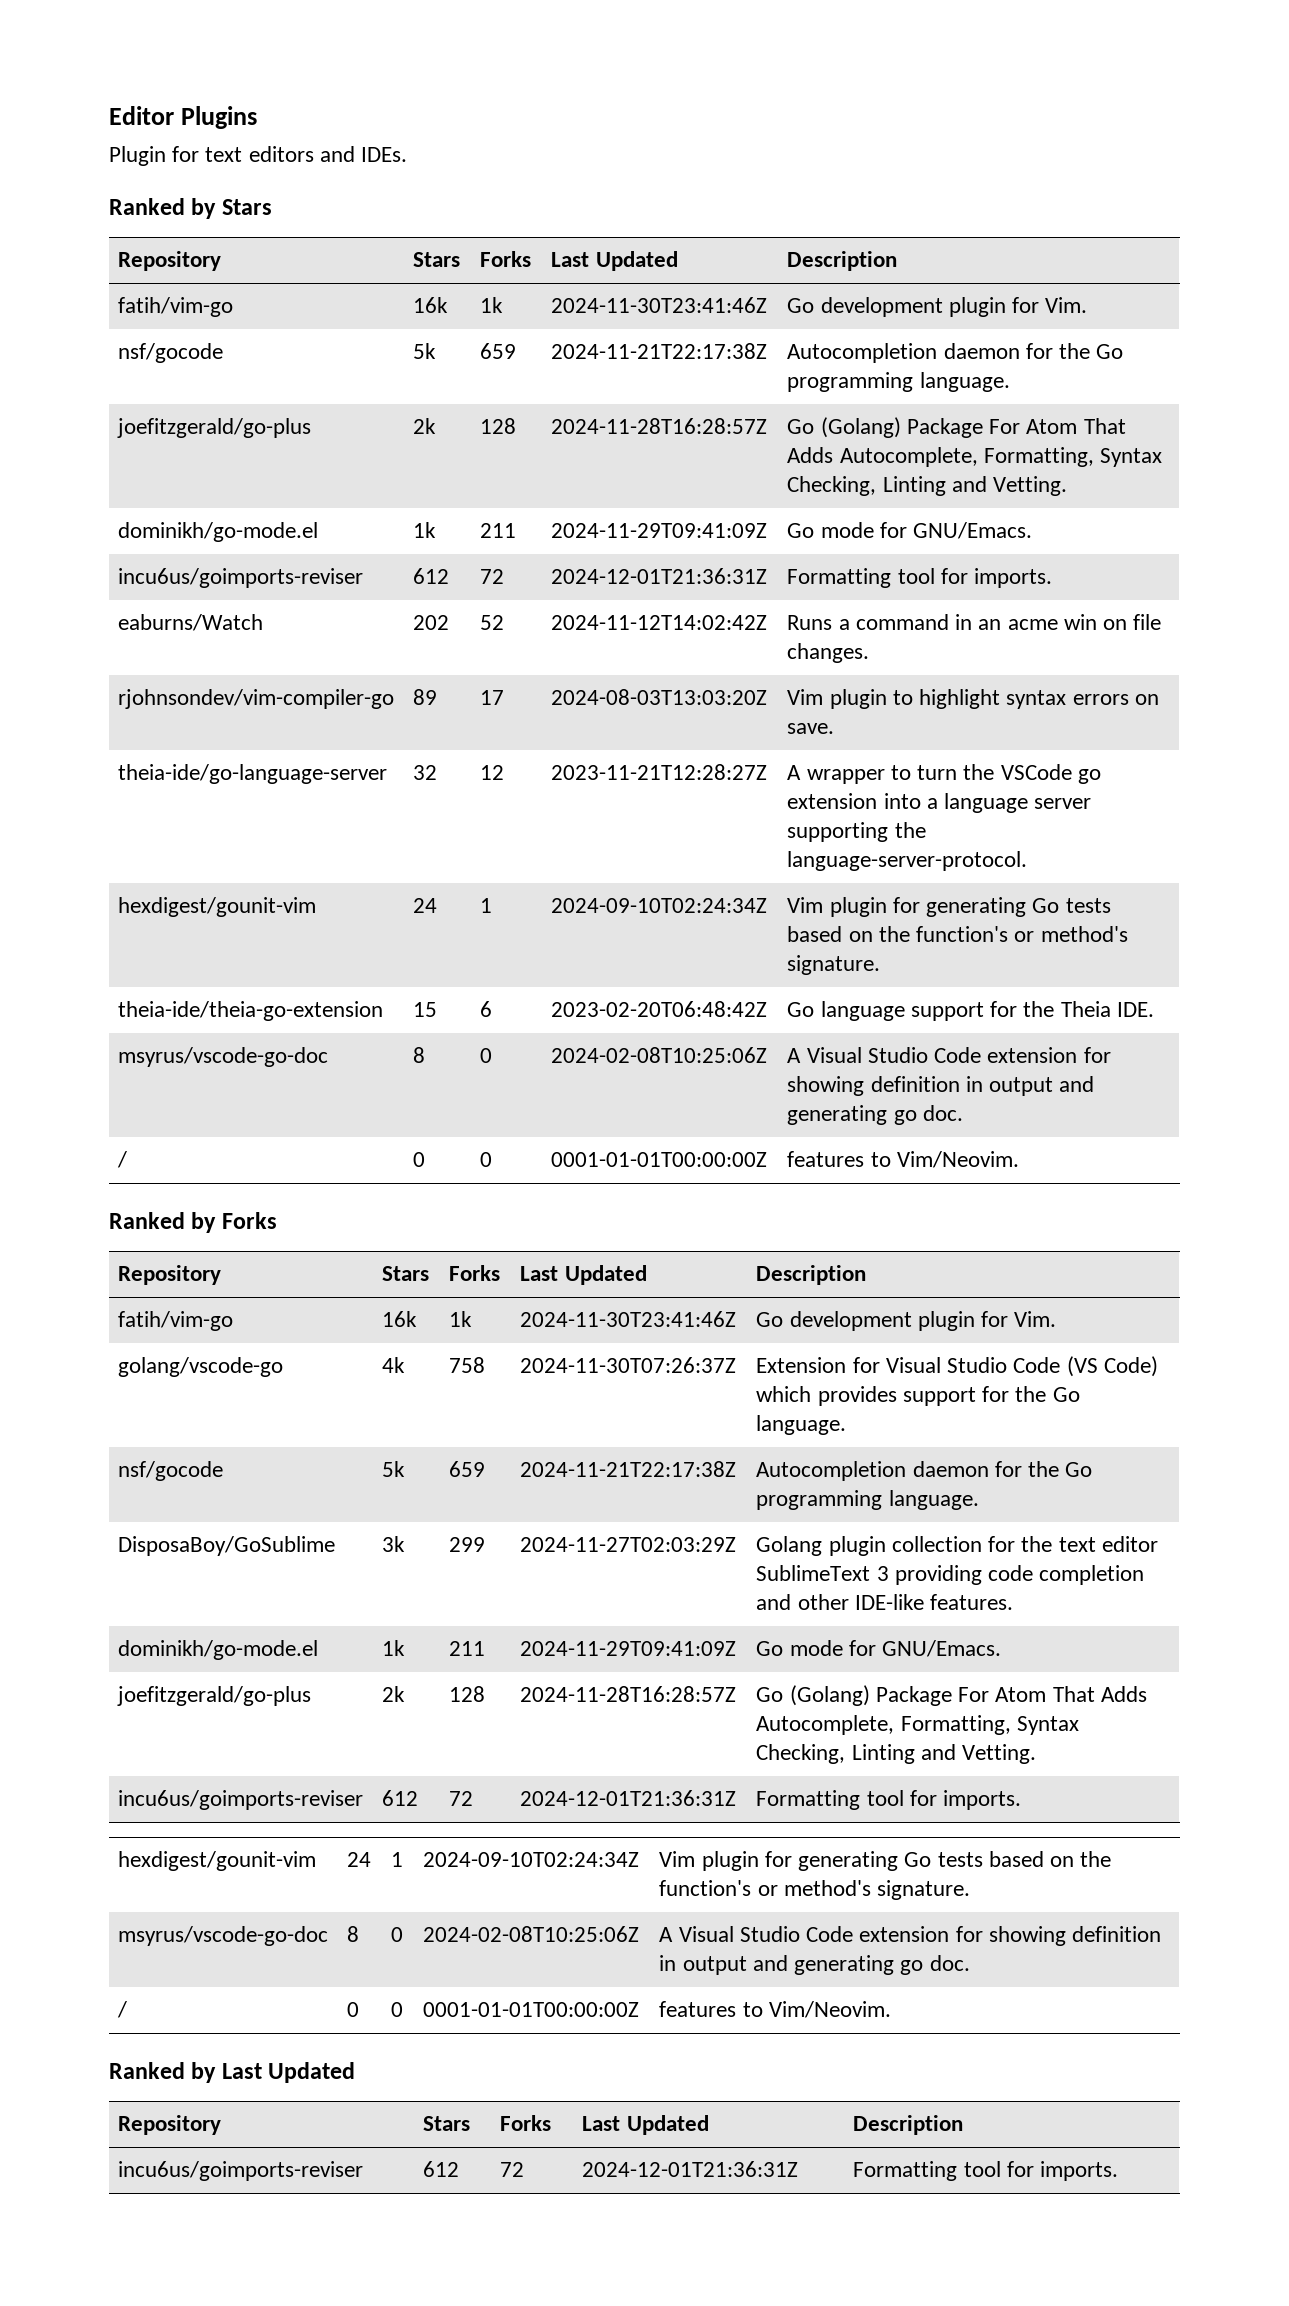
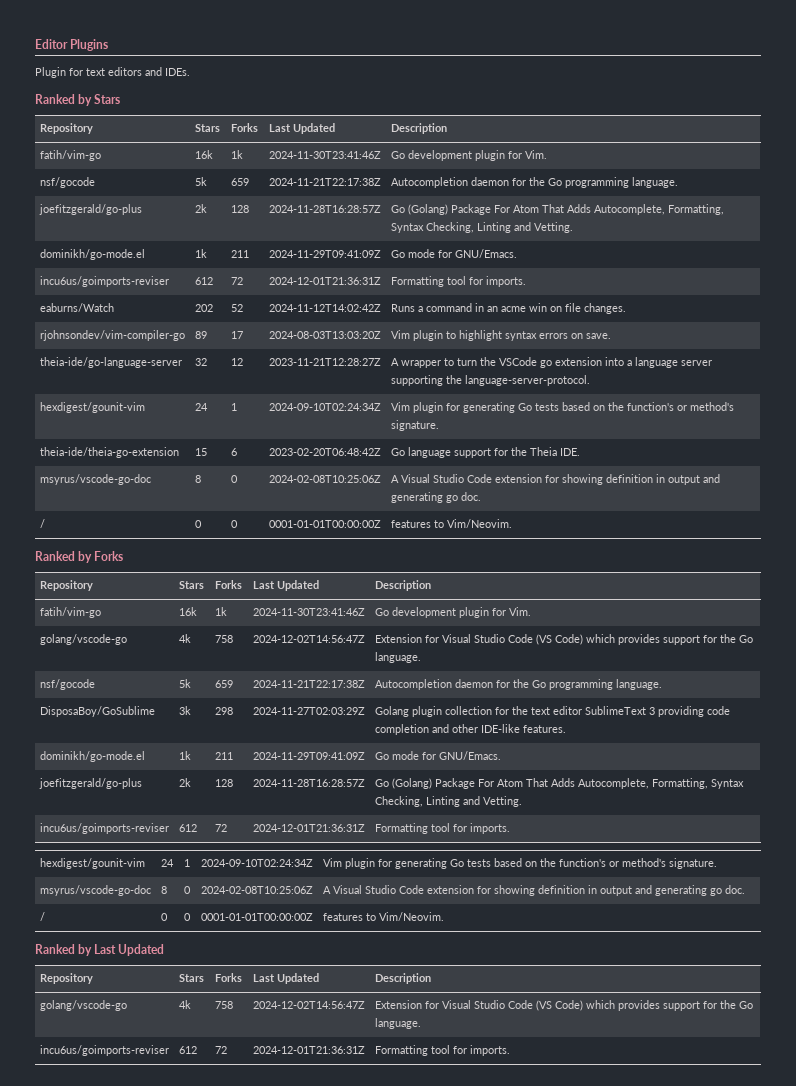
[520,1357,737,1373] 2024-11-30T07:26:37Z -> [252,635,365,643] 2024-12-02T14:56:47Z
[449,1537,486,1552] 299 -> [214,707,233,715] 298
(964, 2125) none -> [39,1000,127,1011] [178,1000,191,1009] [214,1001,233,1009] [252,1001,365,1009] [374,1000,753,1011] [374,1018,421,1029] // golang/vscode-go | 4k | 758 | 2024-12-02T14:56:47Z | Extension for Visual Studio Code (VS Code) which provides support for the Go language.

